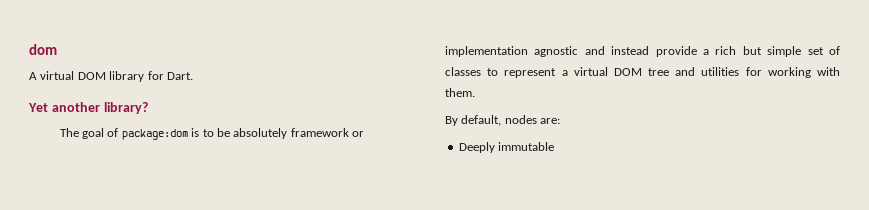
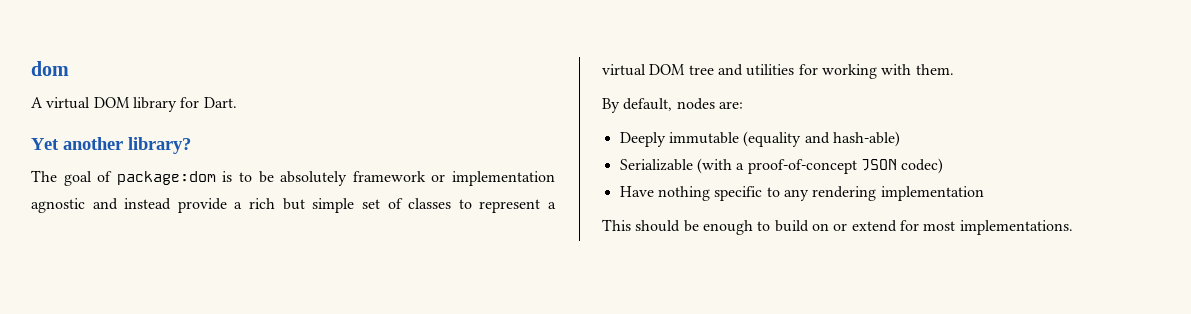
(555, 146) none -> [743,131,900,147] [619,158,944,174] [619,186,984,201] [602,219,1073,235] (equality and hash-able) // Serializable (with a proof-of-concept JSON codec) // Have nothing specific to any rendering implementation // This should be enough to build on or extend for most implementations.

